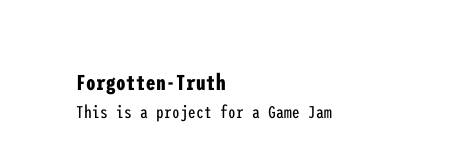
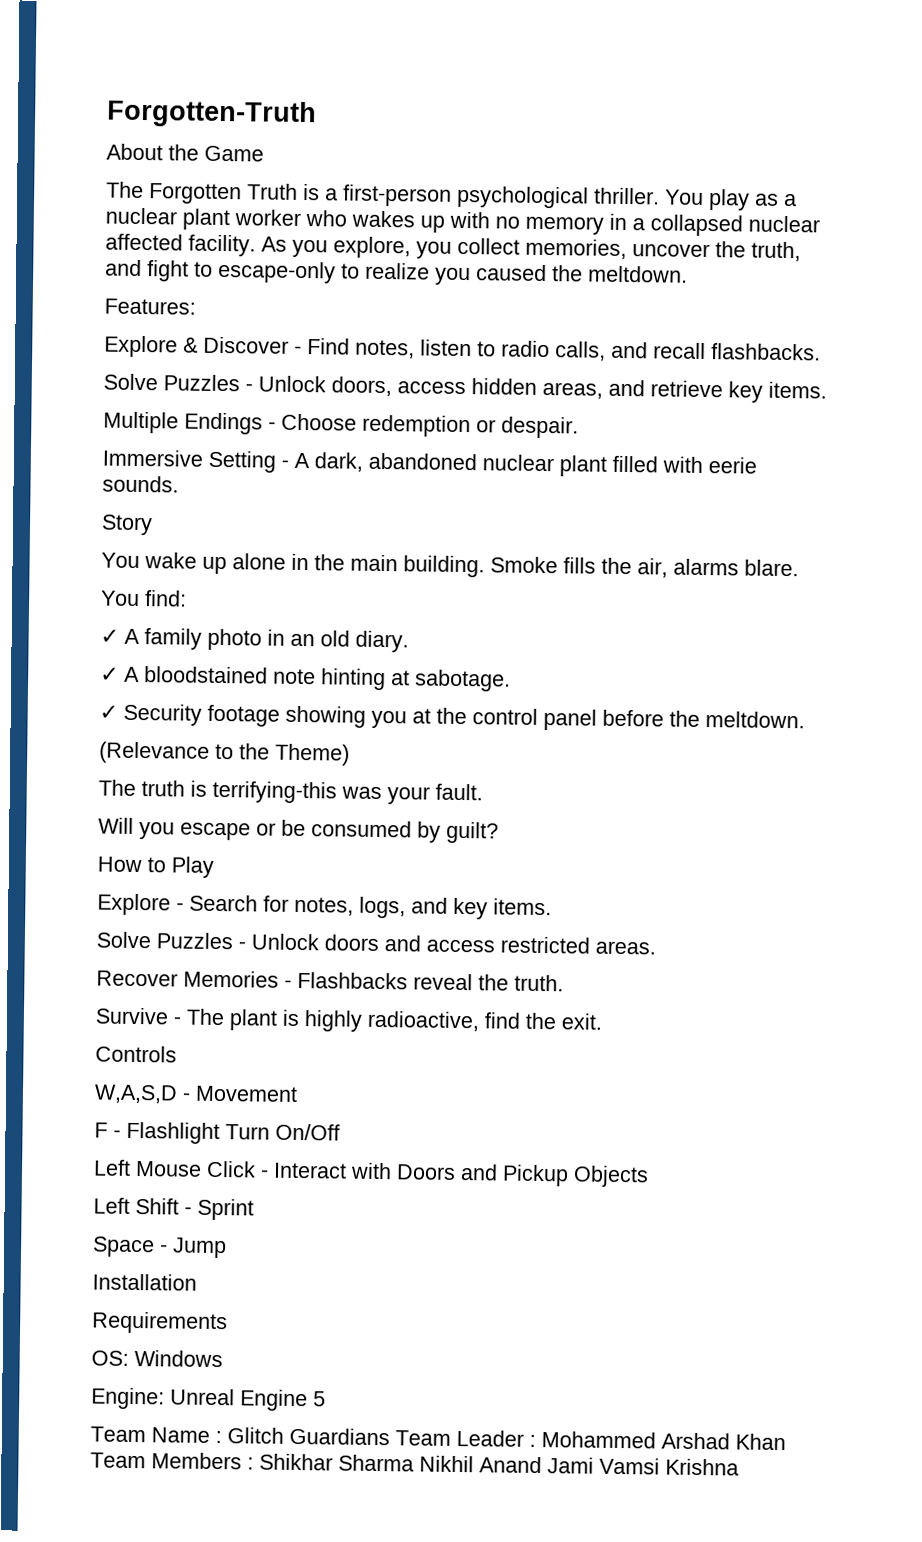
[76,104,332,122] This is a project for a Game Jam -> [106,143,264,162] [106,181,797,211] [105,207,820,237] [105,233,801,262] [105,259,688,286] [104,298,196,315] [104,335,821,361] [103,373,827,403] [103,411,579,439] [102,449,757,477] [102,475,179,493] [101,514,153,536] [101,552,799,578] [101,590,187,607] [100,628,409,653] [100,666,511,692] [99,703,805,731] [99,741,350,766] [98,779,483,805] [98,817,499,844] [97,856,214,878] [97,893,552,920] [96,931,656,955] [96,970,564,992] [95,1007,603,1032] [95,1045,177,1063] [94,1084,298,1104] [94,1121,340,1145] [93,1159,649,1188] [93,1197,254,1221] [92,1236,227,1259] [92,1273,197,1291] [92,1311,228,1335] [91,1350,223,1368] [91,1387,326,1412] [90,1426,786,1451] [90,1452,739,1476] About the Game // The Forgotten Truth is a first-person psychological thriller. You play as a nuclear plant worker who wakes up with no memory in a collapsed nuclear affected facility. As you explore, you collect memories, uncover the truth, and fight to escape-only to realize you caused the meltdown. // Features: // Explore & Discover - Find notes, listen to radio calls, and recall flashbacks. // Solve Puzzles - Unlock doors, access hidden areas, and retrieve key items. // Multiple Endings - Choose redemption or despair. // Immersive Setting - A dark, abandoned nuclear plant filled with eerie sounds. // Story // You wake up alone in the main building. Smoke fills the air, alarms blare. // You find: // ✓ A family photo in an old diary. // ✓ A bloodstained note hinting at sabotage. // ✓ Security footage showing you at the control panel before the meltdown. // (Relevance to the Theme) // The truth is terrifying-this was your fault. // Will you escape or be consumed by guilt? // How to Play // Explore - Search for notes, logs, and key items. // Solve Puzzles - Unlock doors and access restricted areas. // Recover Memories - Flashbacks reveal the truth. // Survive - The plant is highly radioactive, find the exit. // Controls // W,A,S,D - Movement // F - Flashlight Turn On/Off // Left Mouse Click - Interact with Doors and Pickup Objects // Left Shift - Sprint // Space - Jump // Installation // Requirements // OS: Windows // Engine: Unreal Engine 5 // Team Name : Glitch Guardians Team Leader : Mohammed Arshad Khan Team Members : Shikhar Sharma Nikhil Anand Jami Vamsi Krishna

